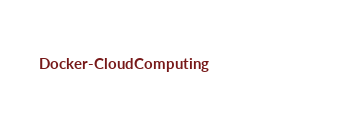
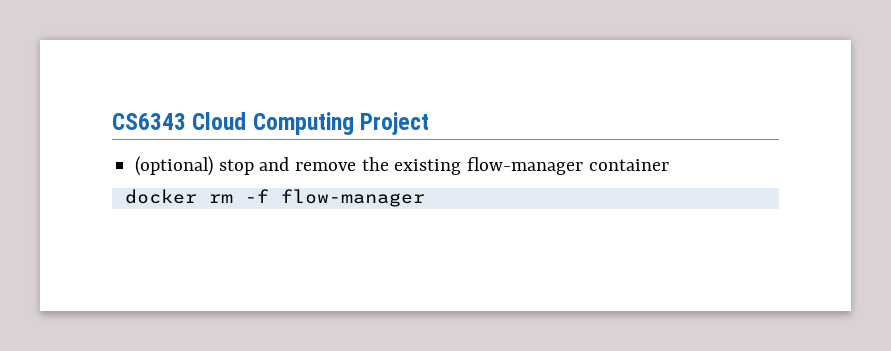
[39,58,209,72] Docker-CloudComputing -> [112,112,430,135] [135,156,669,176] [124,189,425,207] CS6343 Cloud Computing Project // (optional) stop and remove the existing flow-manager container // docker rm -f flow-manager

